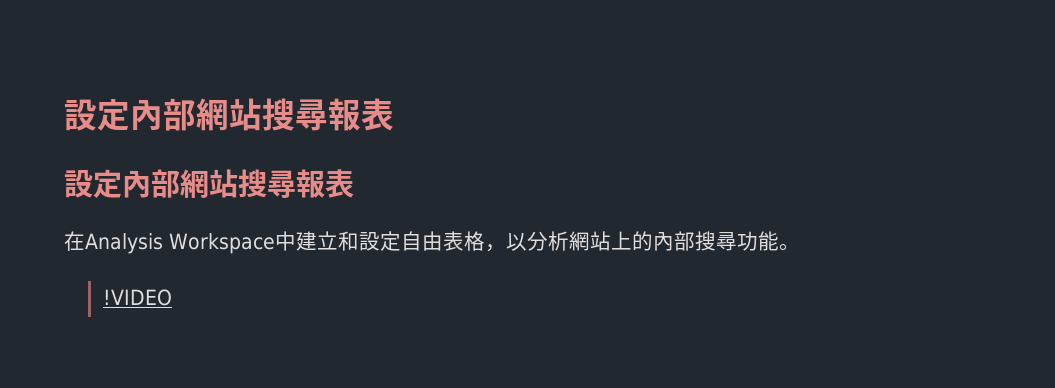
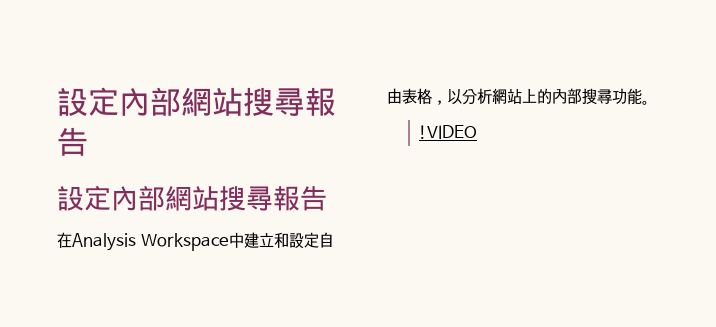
[64,98,394,131] [64,169,354,198] 設定內部網站搜尋報表 // 設定內部網站搜尋報表 -> [57,87,336,116] [57,127,88,156] [57,185,327,211] 設定內部網站搜尋報告 // 設定內部網站搜尋報告

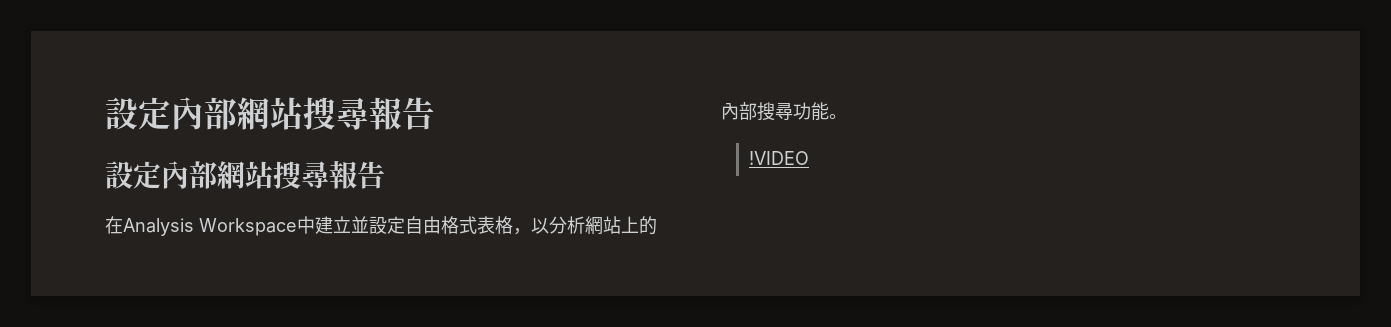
[273,232,289,248] 和 -> [351,216,369,233] 並
(402, 96) none -> [441,216,477,234] 格式

